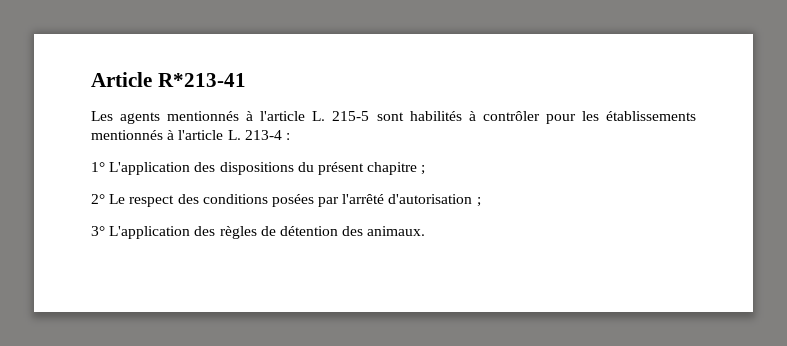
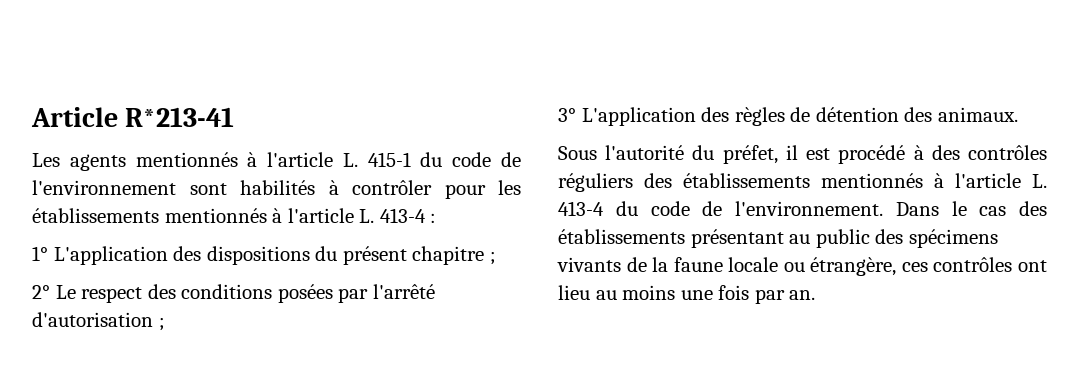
[332,111,370,121] 215-5 -> [367,152,521,167] [32,180,176,195] 415-1 du code de l'environnement
[244,130,282,140] 213-4 -> [379,208,426,223] 413-4
(426, 231) none -> [558,145,1047,164] [558,173,1047,192] [558,201,1047,216] [558,229,998,248] [557,257,1047,276] [558,285,816,304] // Sous l'autorité du préfet, il est procédé à des contrôles réguliers des établissements mentionnés à l'article L. 413-4 du code de l'environnement. Dans le cas des établissements présentant au public des spécimens vivants de la faune locale ou étrangère, ces contrôles ont lieu au moins une fois par an.

